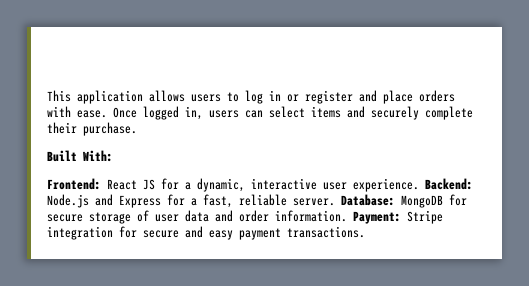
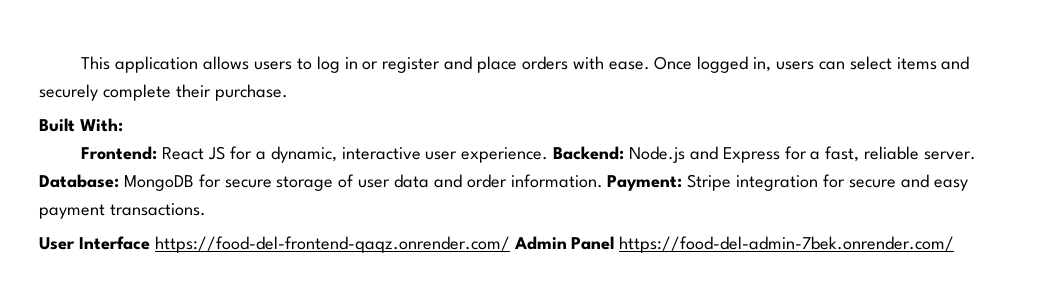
(365, 232) none -> [39,236,955,253] // User Interface https://food-del-frontend-qaqz.onrender.com/ Admin Panel https://food-del-admin-7bek.onrender.com/

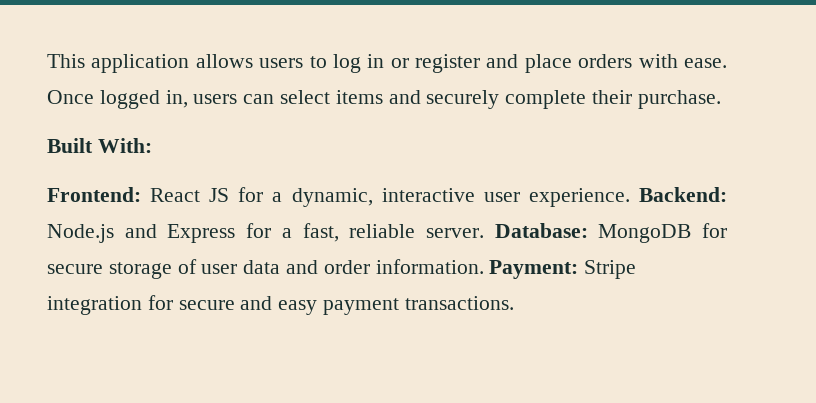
[39,236,955,253] // User Interface https://food-del-frontend-qaqz.onrender.com/ Admin Panel https://food-del-admin-7bek.onrender.com/ -> (514, 303) none

